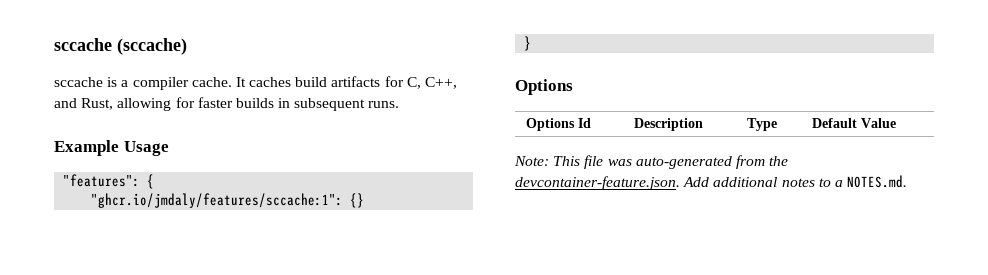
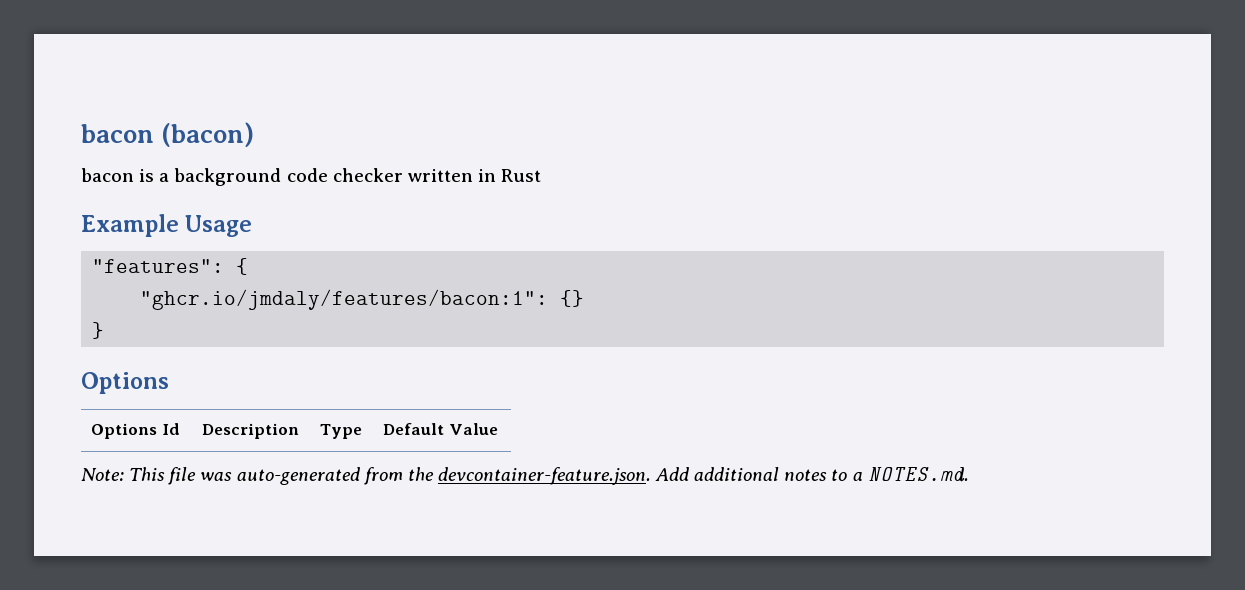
[54,38,187,55] [54,76,458,90] [54,97,400,111] sccache (sccache) // sccache is a compiler cache. It caches build artifacts for C, C++, and Rust, allowing for faster builds in subsequent runs. -> [81,122,255,147] [81,168,542,186] bacon (bacon) // bacon is a background code checker written in Rust
[91,193,344,208] "ghcr.io/jmdaly/features/sccache:1": -> [140,289,549,310] "ghcr.io/jmdaly/features/bacon:1":

